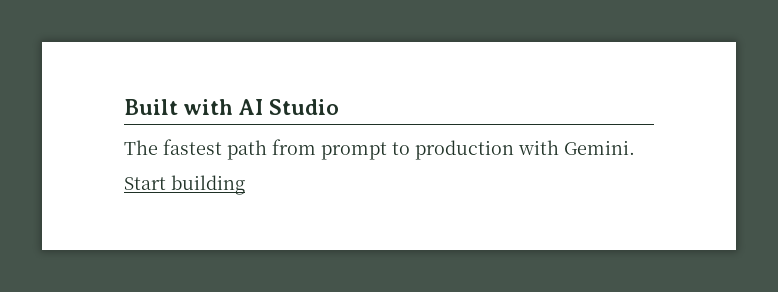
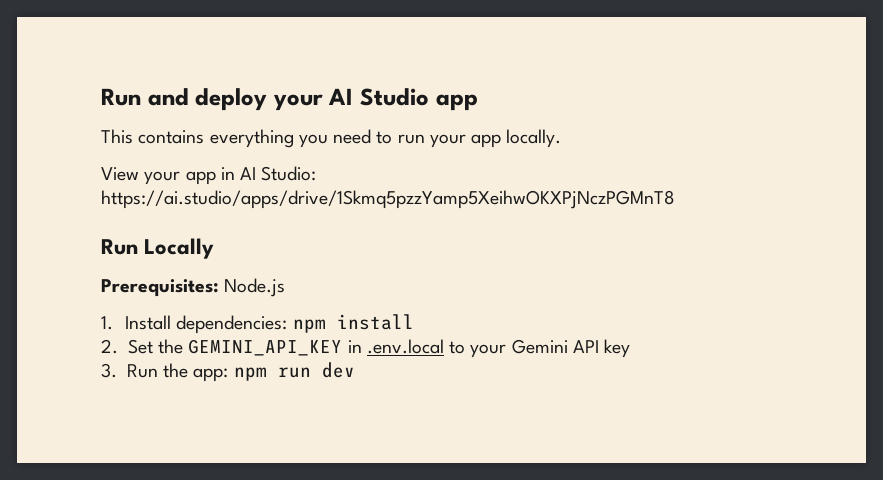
[124,99,339,115] [124,139,635,160] [124,175,245,195] Built with AI Studio // The fastest path from prompt to production with Gemini. // Start building -> [101,88,478,111] [101,129,562,148] [101,166,317,185] [101,190,675,209] [101,238,215,259] [101,278,286,297] [101,314,414,334] [101,339,631,358] [101,362,355,382] Run and deploy your AI Studio app // This contains everything you need to run your app locally. // View your app in AI Studio: https://ai.studio/apps/drive/1Skmq5pzzYamp5XeihwOKXPjNczPGMnT8 // Run Locally // Prerequisites: Node.js // 1. Install dependencies: npm install // 2. Set the GEMINI_API_KEY in .env.local to your Gemini API key // 3. Run the app: npm run dev

